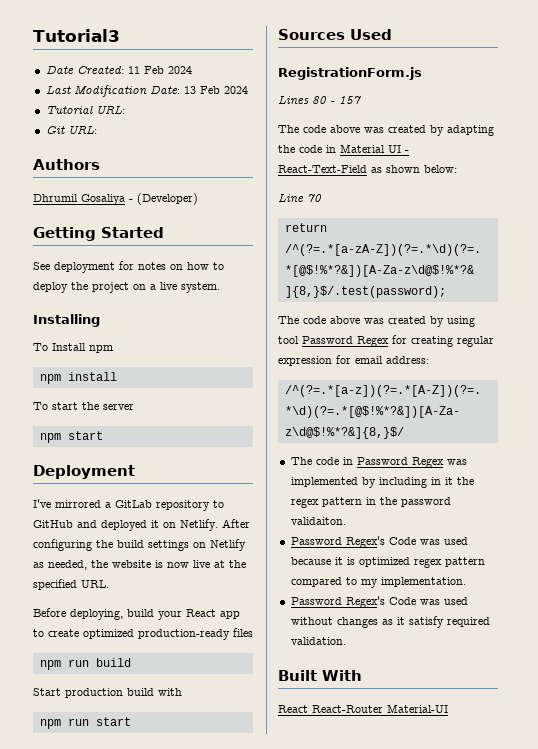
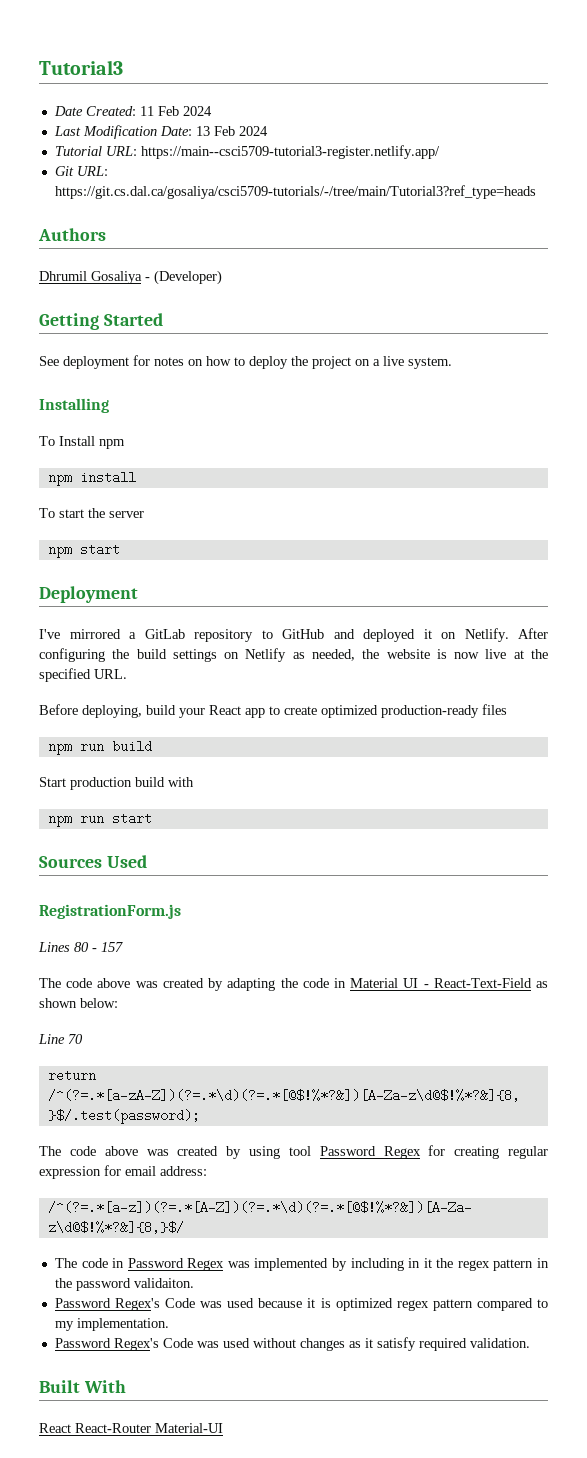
(125, 110) none -> [140,145,440,159] https://main--csci5709-tutorial3-register.netlify.app/
(97, 130) none -> [54,185,536,199] https://git.cs.dal.ca/gosaliya/csci5709-tutorials/-/tree/main/Tutorial3?ref_type=heads

